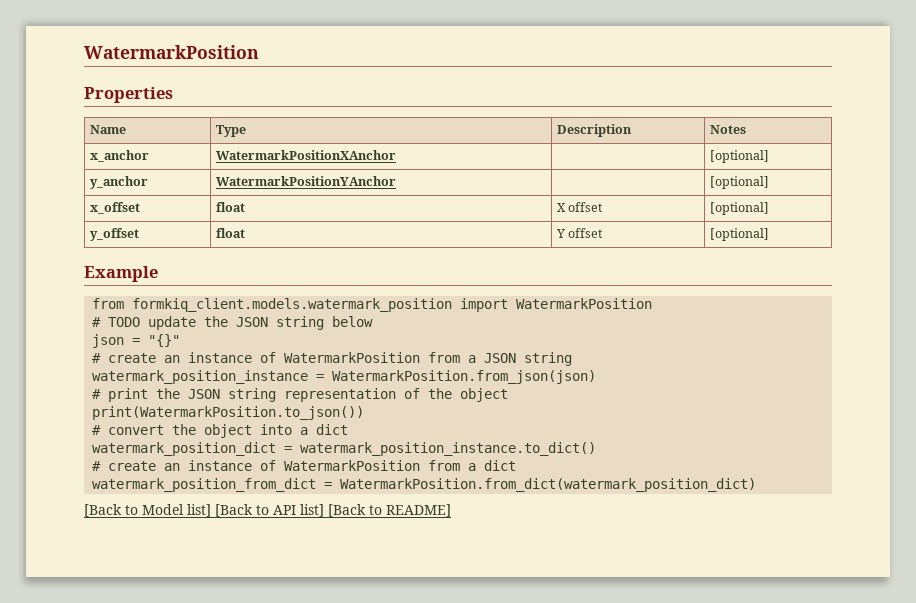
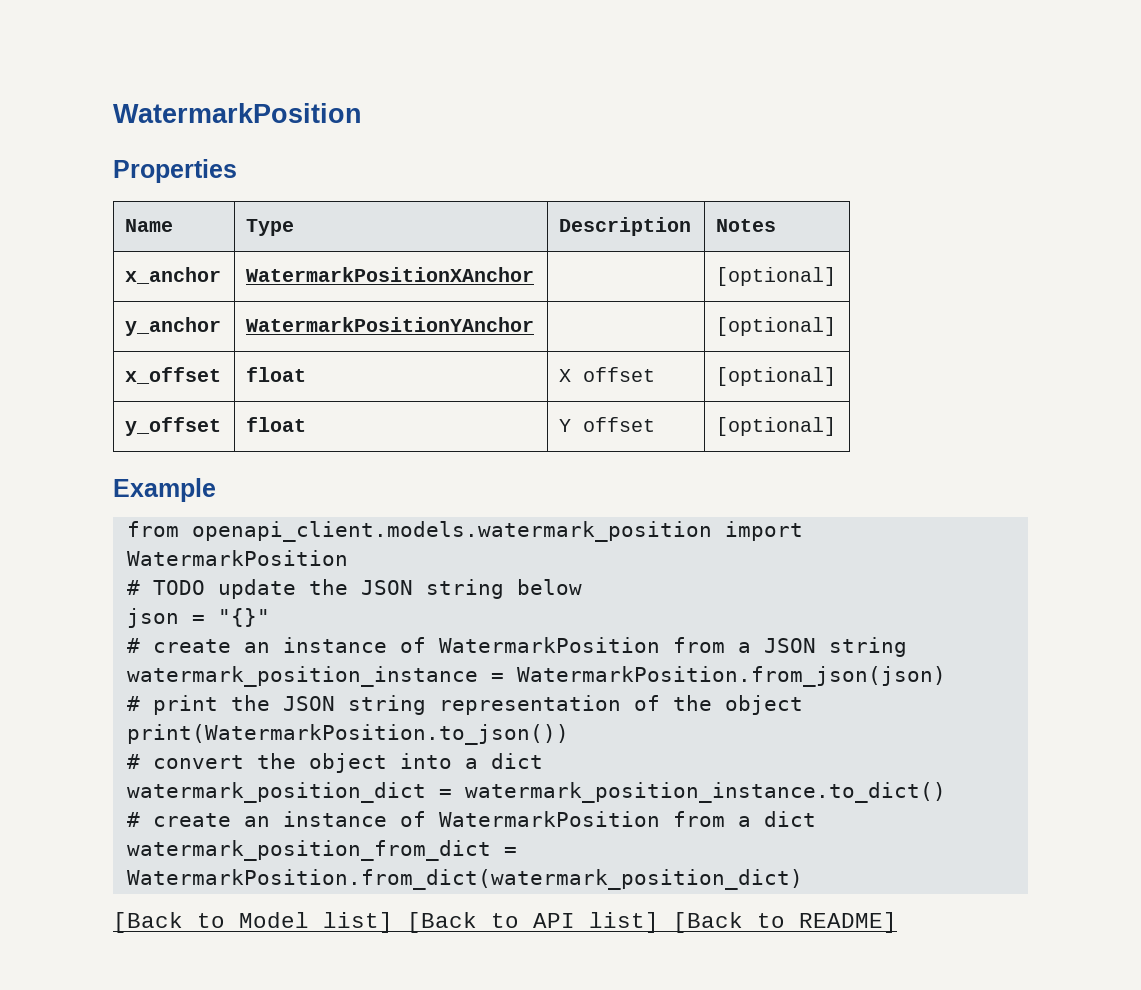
[132,298,453,312] formkiq_client.models.watermark_position -> [191,521,712,542] openapi_client.models.watermark_position

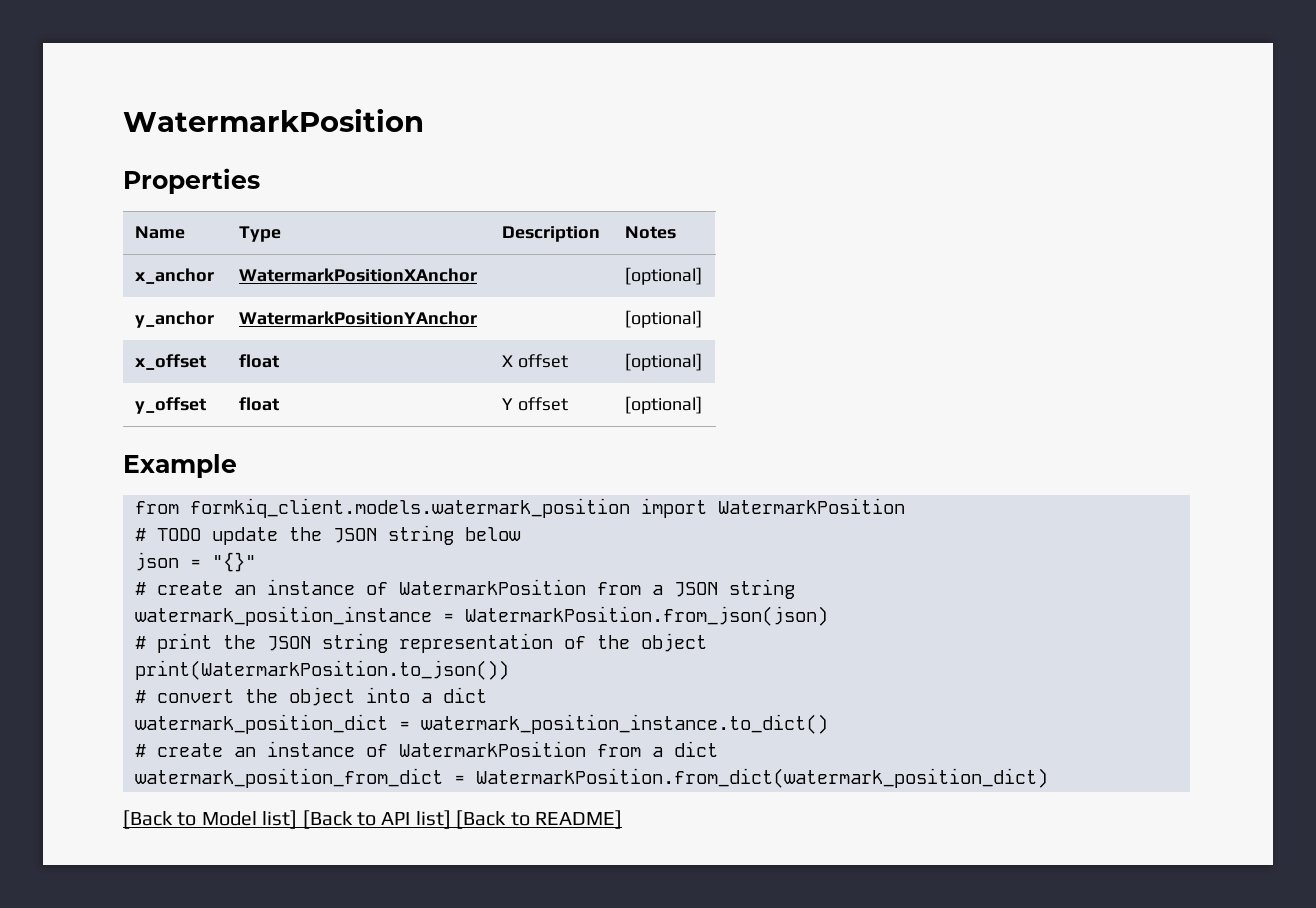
[191,521,712,542] openapi_client.models.watermark_position -> [190,498,630,518] formkiq_client.models.watermark_position

